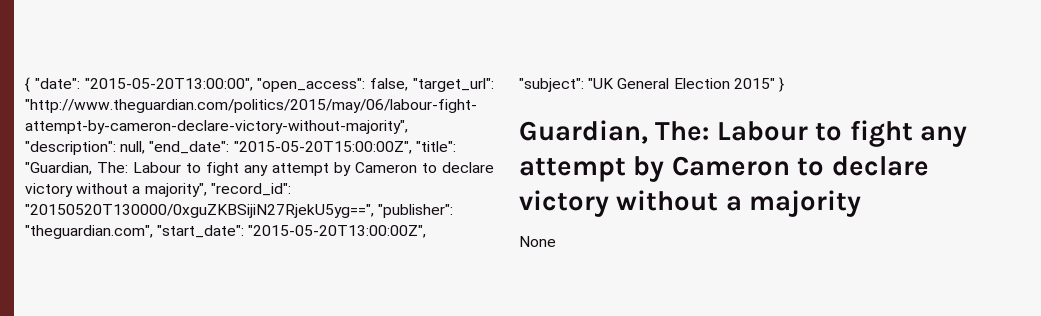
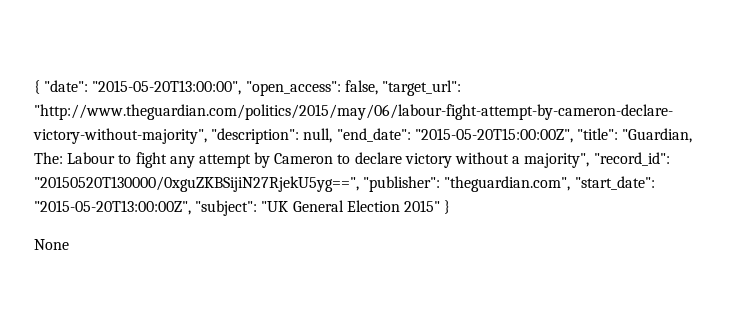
[519,120,968,147] [519,156,929,182] [519,190,862,217] // Guardian, The: Labour to fight any attempt by Cameron to declare victory without a majority -> (451, 207) none

